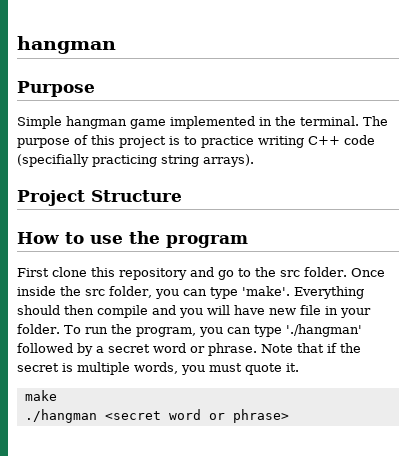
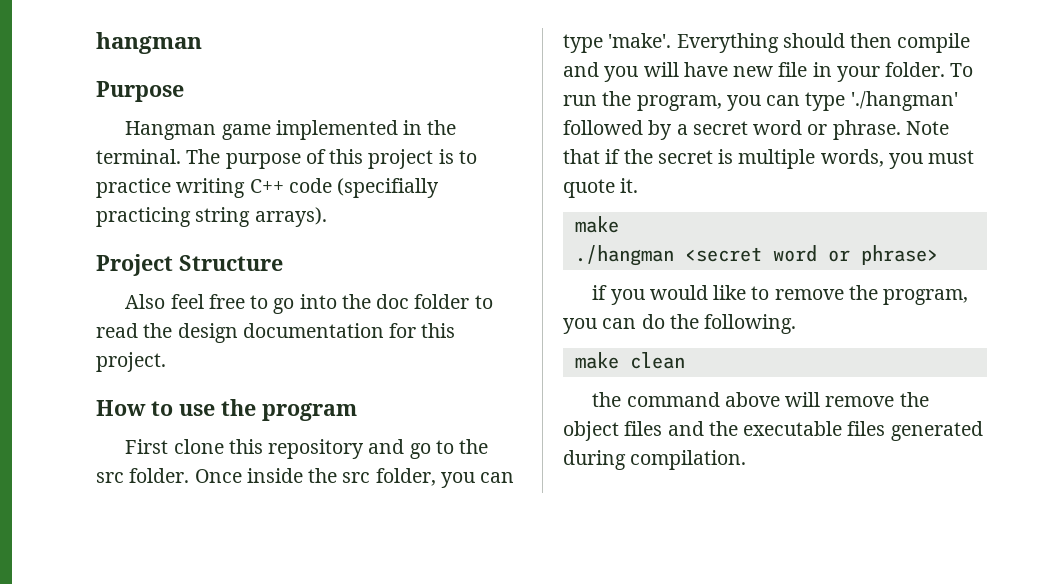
[17,116,127,129] Simple hangman -> [125,121,217,140] Hangman
(182, 196) none -> [125,294,493,314] [96,323,456,343] [96,352,166,372] // Also feel free to go into the doc folder to read the design documentation for this project.
(289, 416) none -> [592,285,969,305] [563,314,797,334] [574,352,685,369] [592,392,929,407] [563,421,983,441] [563,450,747,470] // if you would like to remove the program, you can do the following. // make clean // the command above will remove the object files and the executable files generated during compilation.

